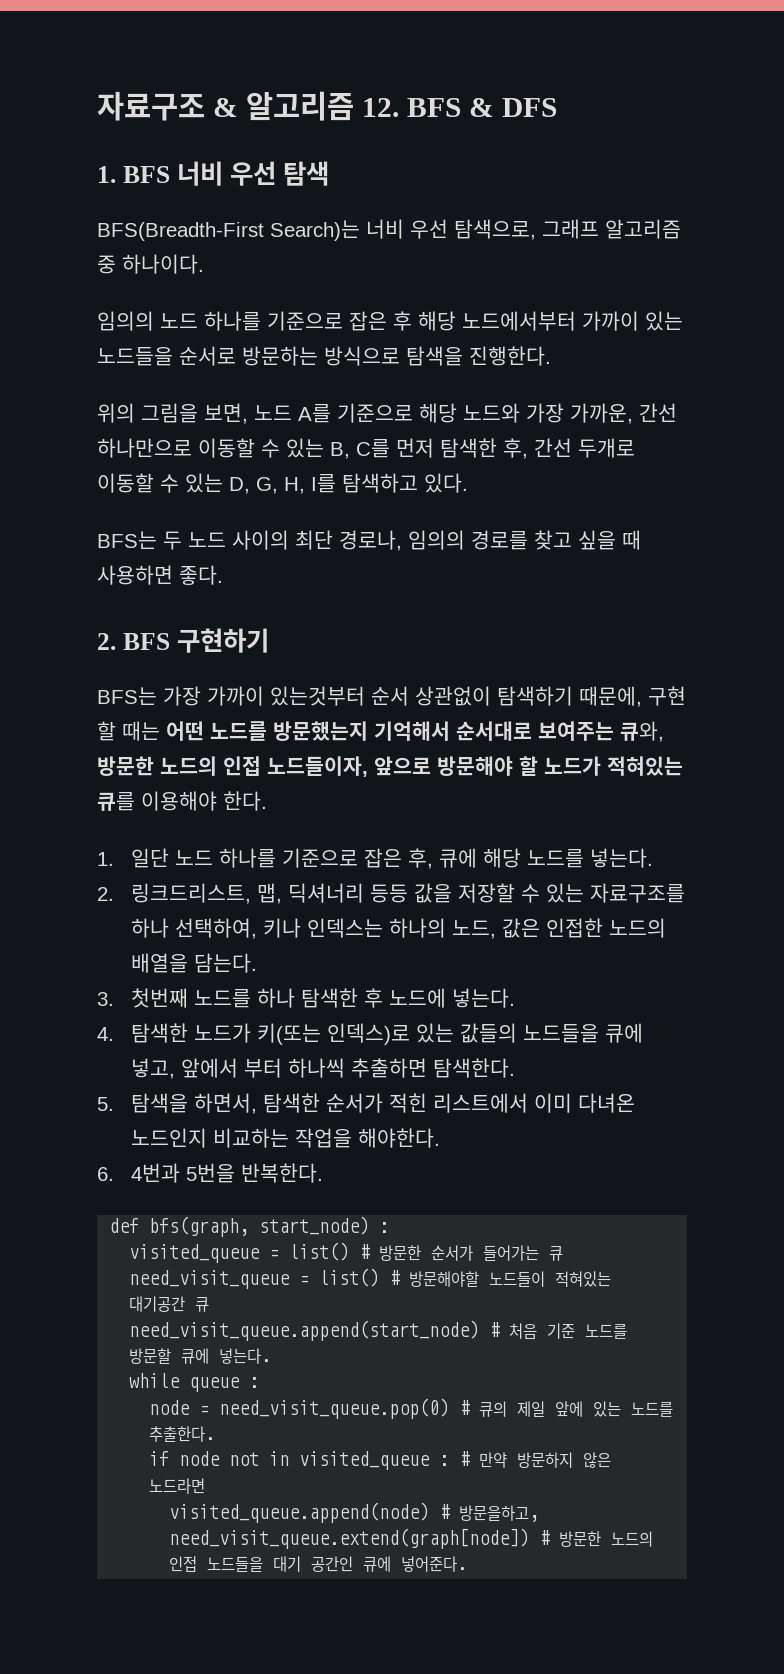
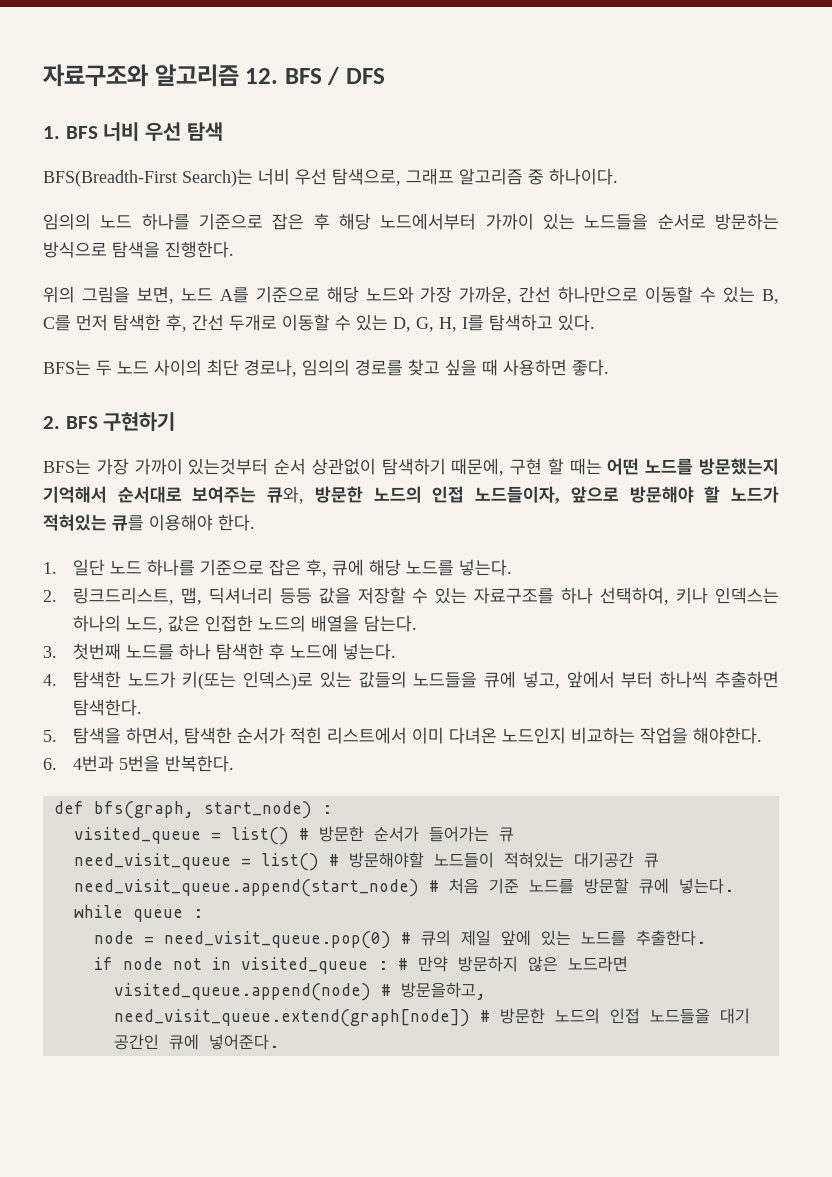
[97,91,238,121] 자료구조 & -> [43,64,148,87] 자료구조와
[468,98,494,117] & -> [327,67,340,85] /

